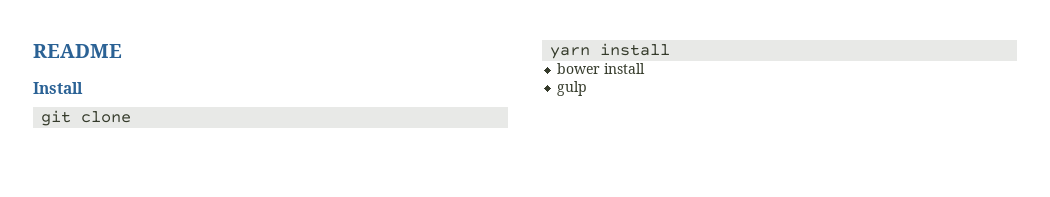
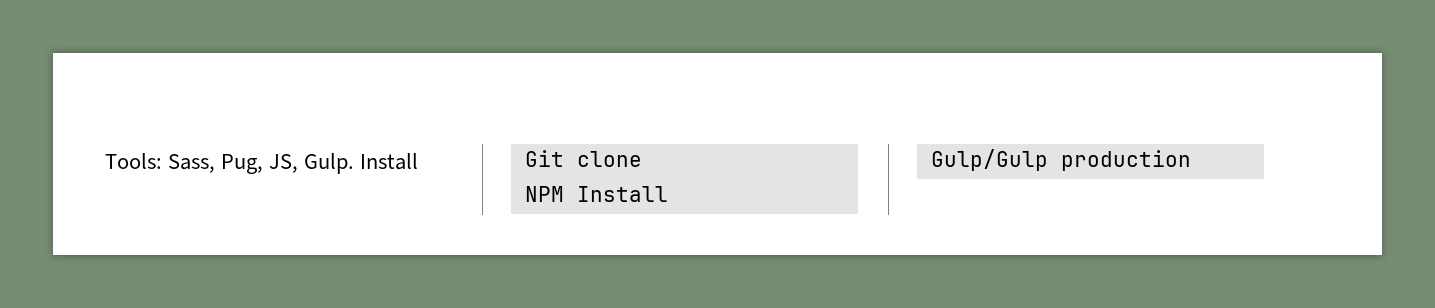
[33,44,122,58] [33,82,83,94] [41,110,72,126] README // Install // git -> [105,153,419,174] [524,150,564,167] Tools: Sass, Pug, JS, Gulp. Install // Git
[550,43,671,59] [557,63,646,74] [557,81,588,96] yarn install // bower install // gulp -> [524,186,668,202] [930,149,1191,171] NPM Install // Gulp/Gulp production

